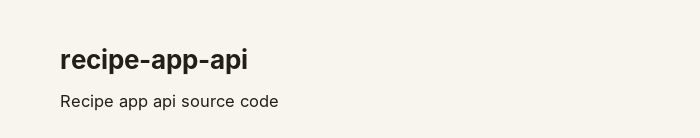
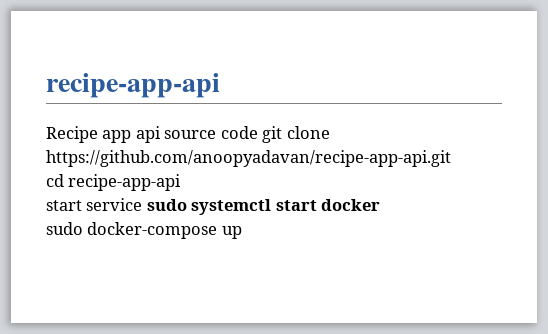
(279, 101) none -> [262,126,330,143] [46,150,451,167] [46,174,182,191] [46,198,381,215] [46,222,242,239] git clone https://github.com/anoopyadavan/recipe-app-api.git // cd recipe-app-api // start service sudo systemctl start docker // sudo docker-compose up

